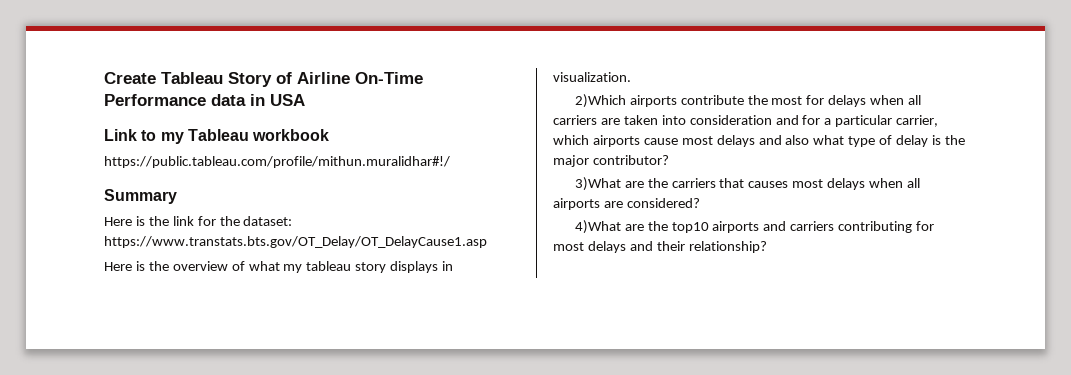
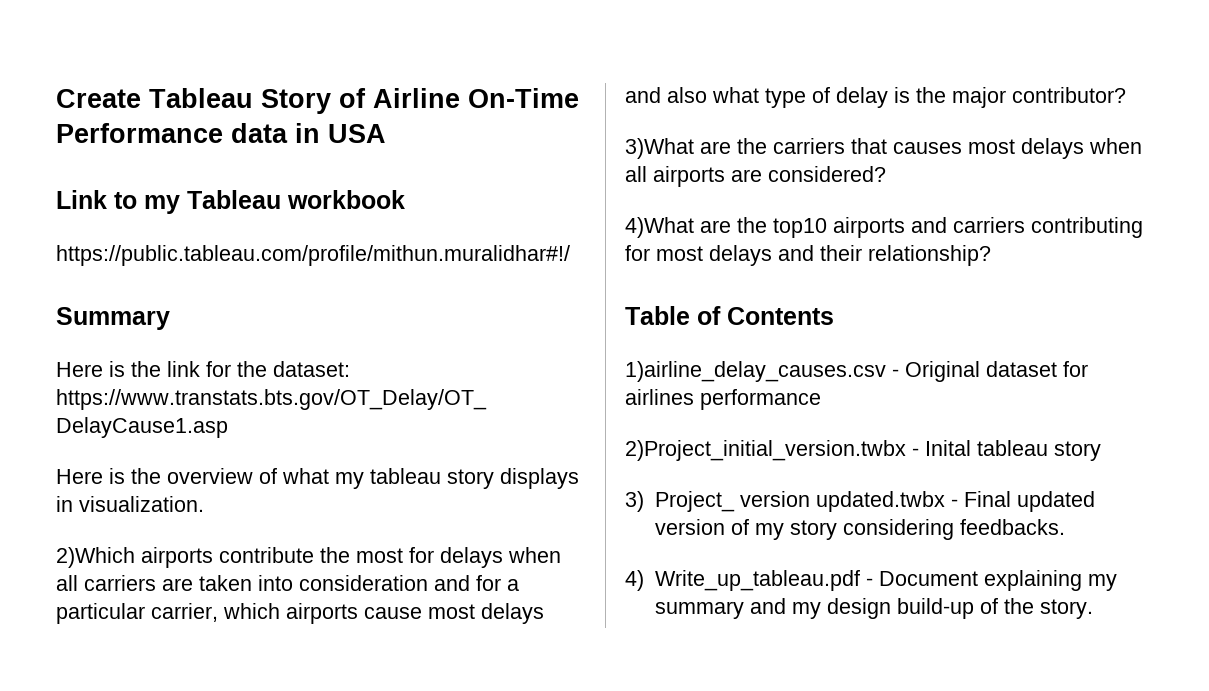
(767, 247) none -> [625,306,834,325] [625,361,1088,382] [625,389,821,410] [625,440,1101,461] [625,491,1095,512] [654,519,1065,540] [625,570,1117,591] [654,598,1093,619] // Table of Contents // 1)airline_delay_causes.csv - Original dataset for airlines performance // 2)Project_initial_version.twbx - Inital tableau story // 3) Project_ version updated.twbx - Final updated version of my story considering feedbacks. // 4) Write_up_tableau.pdf - Document explaining my summary and my design build-up of the story.

